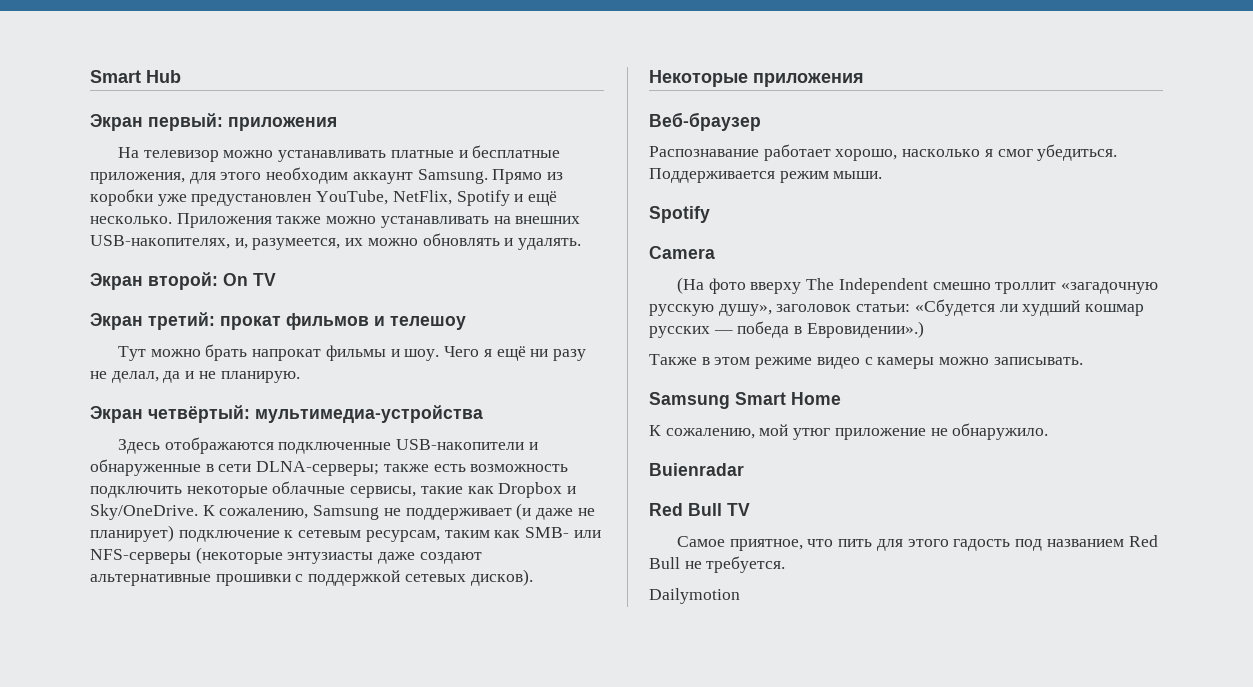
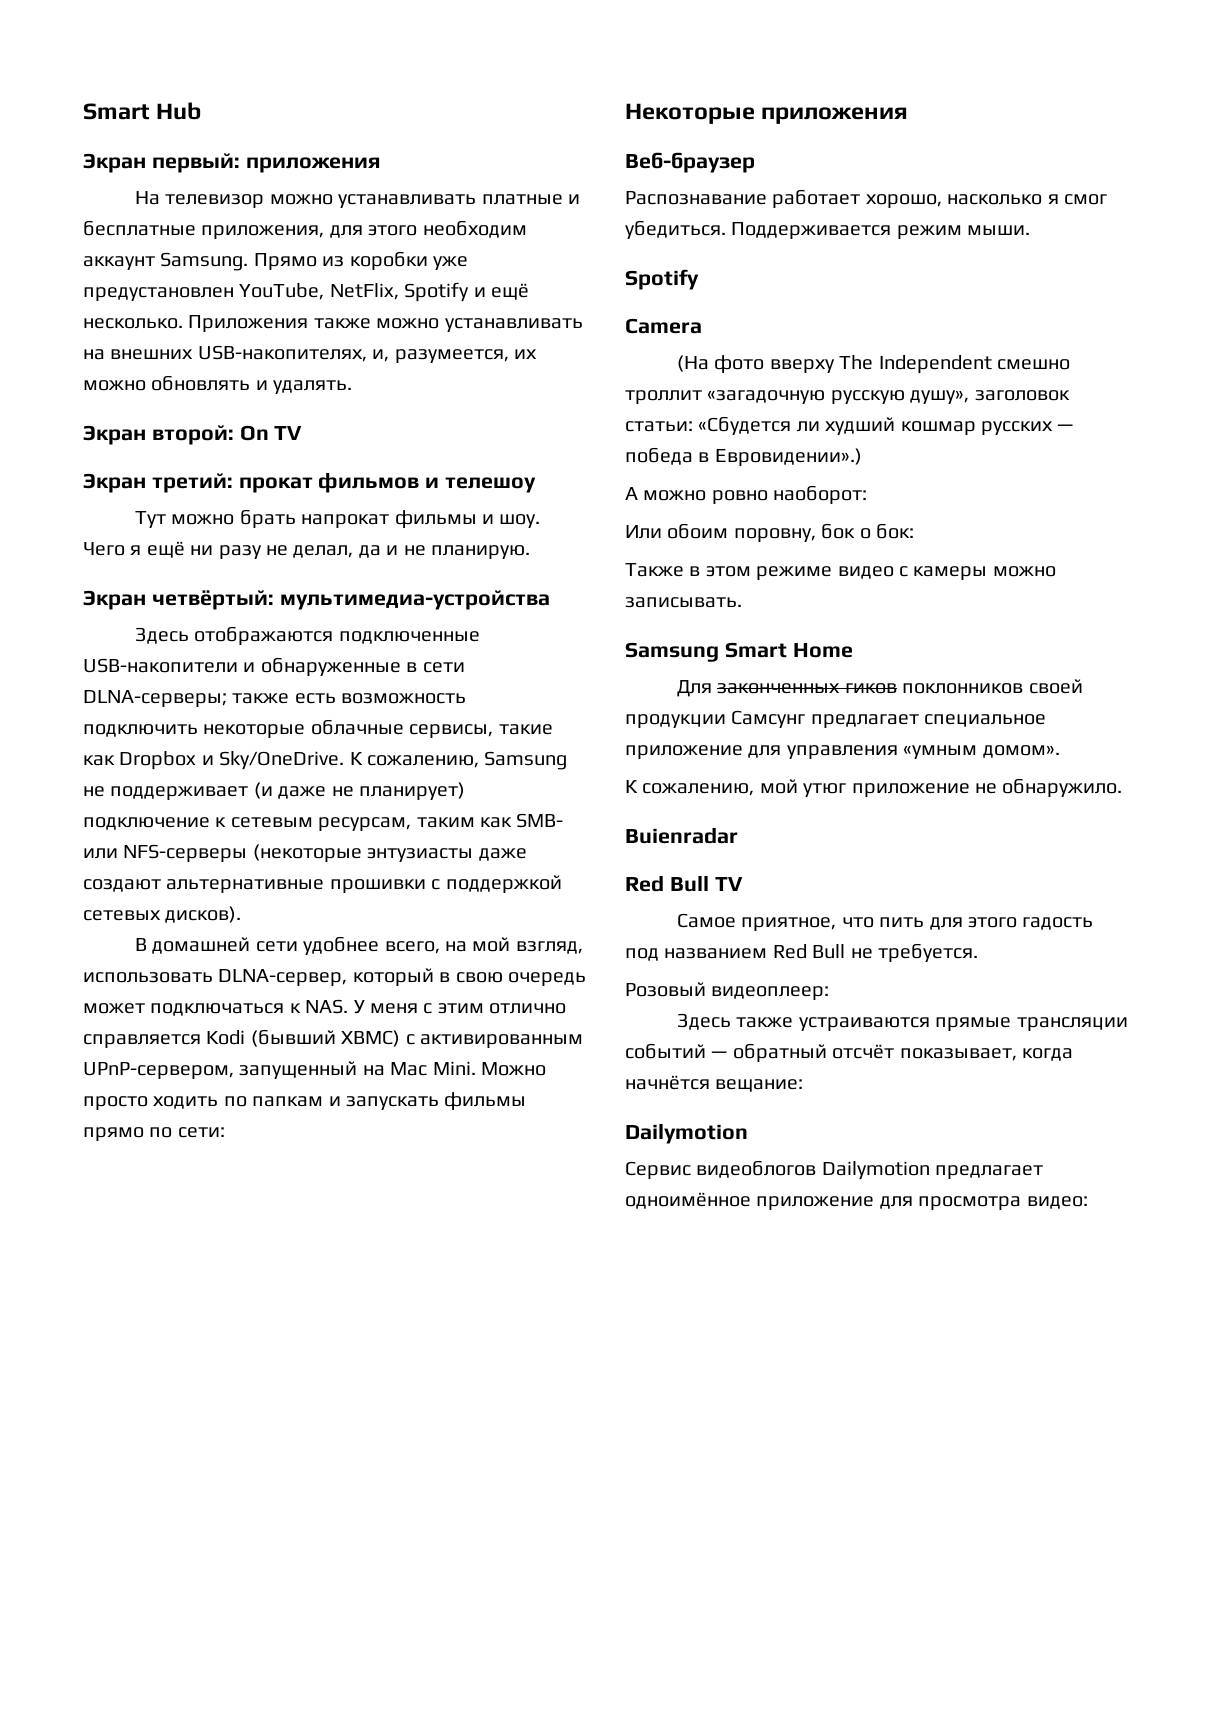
(533, 577) none -> [134,936,583,955] [83,968,586,986] [83,999,567,1016] [83,1029,583,1048] [83,1061,546,1079] [83,1092,527,1110] [83,1127,225,1141] // В домашней сети удобнее всего, на мой взгляд, использовать DLNA-сервер, который в свою очередь может подключаться к NAS. У меня с этим отлично справляется Kodi (бывший XBMC) с активированным UPnP-сервером, запущенный на Mac Mini. Можно просто ходить по папкам и запускать фильмы прямо по сети:
(924, 329) none -> [625,485,868,504] [625,523,914,542] // А можно ровно наоборот: // Или обоим поровну, бок о бок:
(841, 398) none -> [676,679,1083,697] [625,710,1047,728] [625,745,1060,759] // Для законченных гиков поклонников своей продукции Самсунг предлагает специальное приложение для управления «умным домом».
[649,588,740,604] Dailymotion -> [625,982,830,1000] [676,1013,1128,1031] [625,1043,1073,1062] [625,1075,804,1092] [625,1123,748,1144] [625,1160,1044,1180] [625,1192,1088,1210] Розовый видеоплеер: // Здесь также устраиваются прямые трансляции событий — обратный отсчёт показывает, когда начнётся вещание: // Dailymotion // Сервис видеоблогов Dailymotion предлагает одноимённое приложение для просмотра видео:

